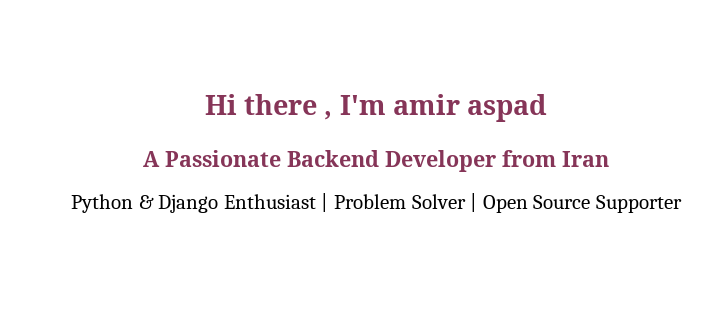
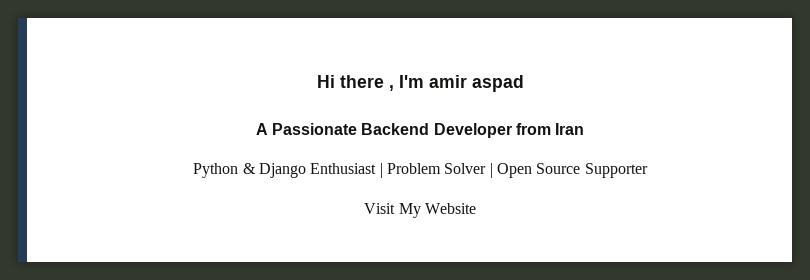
(682, 204) none -> [364,203,476,218] // Visit My Website

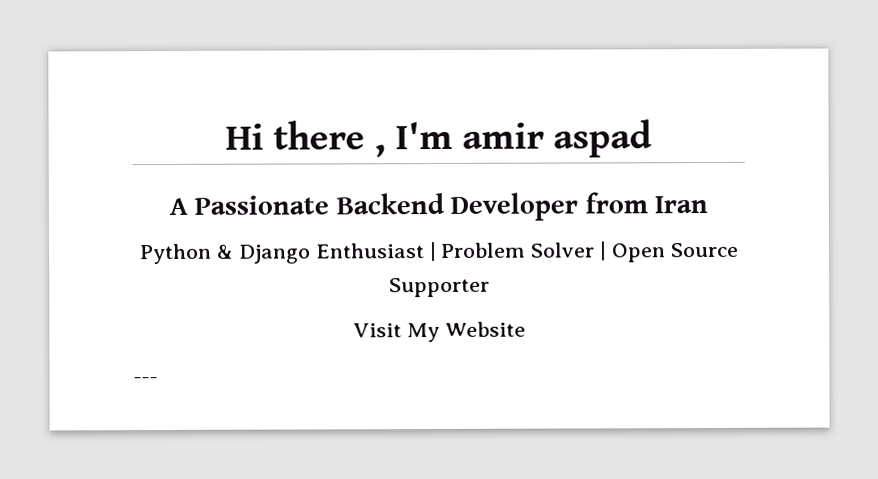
(476, 208) none -> [133,377,158,384] // ---

